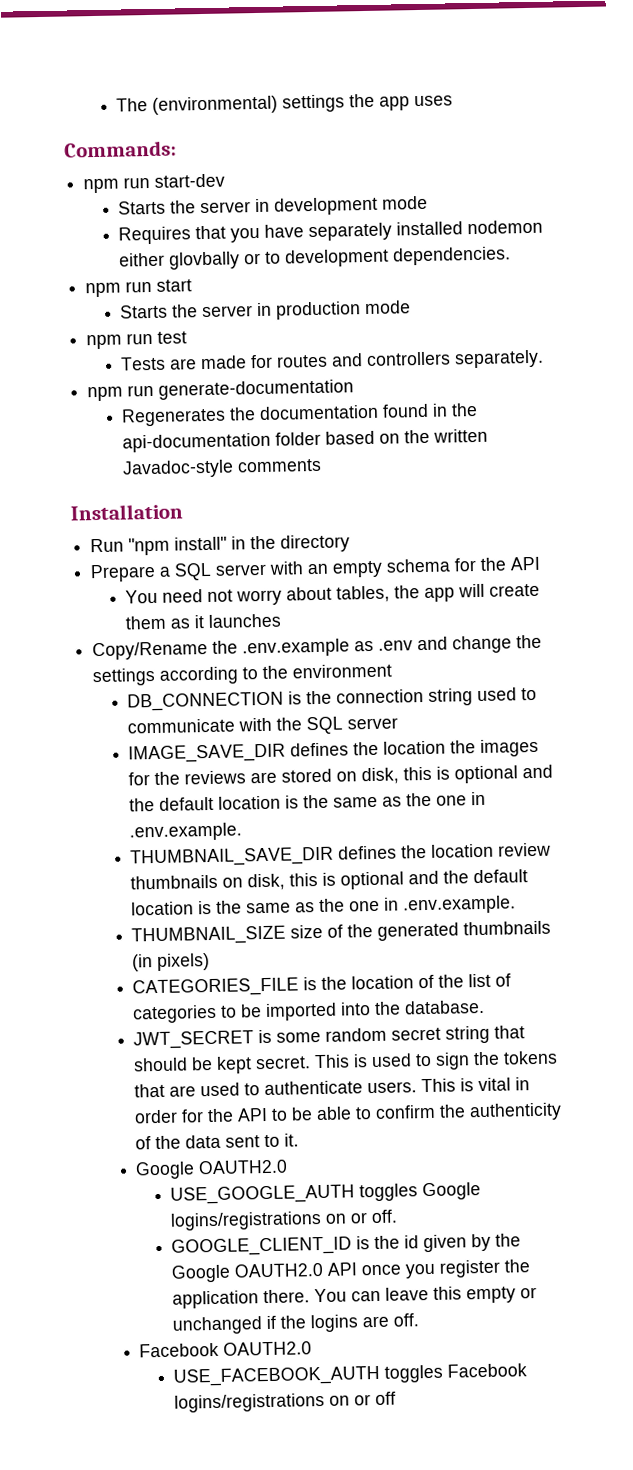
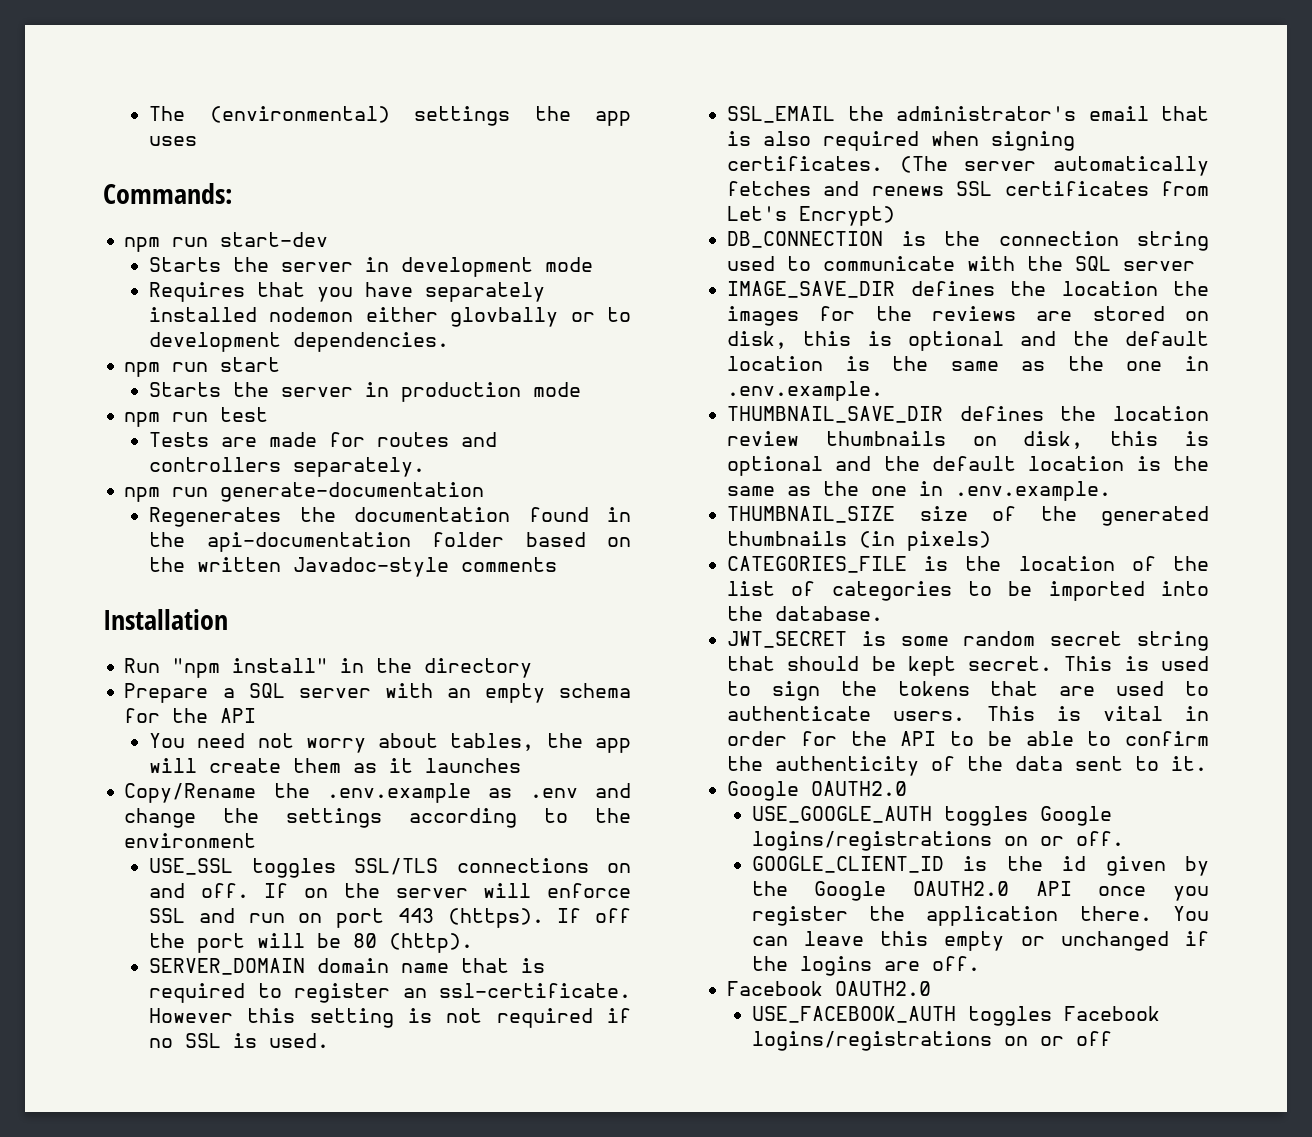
(393, 671) none -> [148,858,631,878] [148,883,631,898] [148,908,631,928] [148,933,473,953] [148,958,545,975] [148,983,631,1003] [148,1008,632,1028] [148,1033,329,1048] [726,106,1209,123] [726,131,1075,151] [726,156,1209,176] [726,181,1209,196] [726,206,895,226] // USE_SSL toggles SSL/TLS connections on and off. If on the server will enforce SSL and run on port 443 (https). If off the port will be 80 (http). // SERVER_DOMAIN domain name that is required to register an ssl-certificate. However this setting is not required if no SSL is used. // SSL_EMAIL the administrator's email that is also required when signing certificates. (The server automatically fetches and renews SSL certificates from Let's Encrypt)

